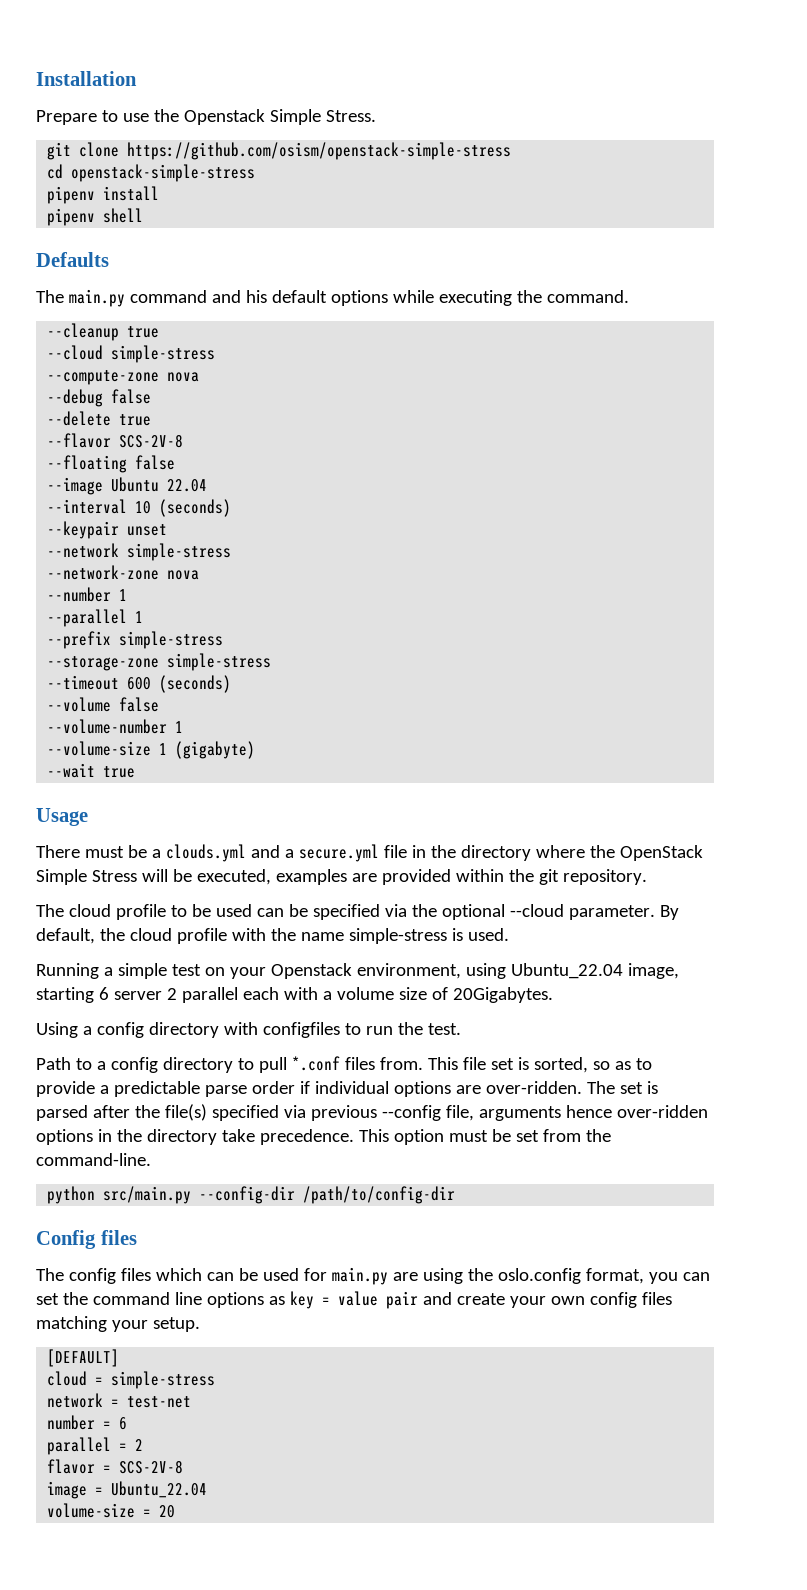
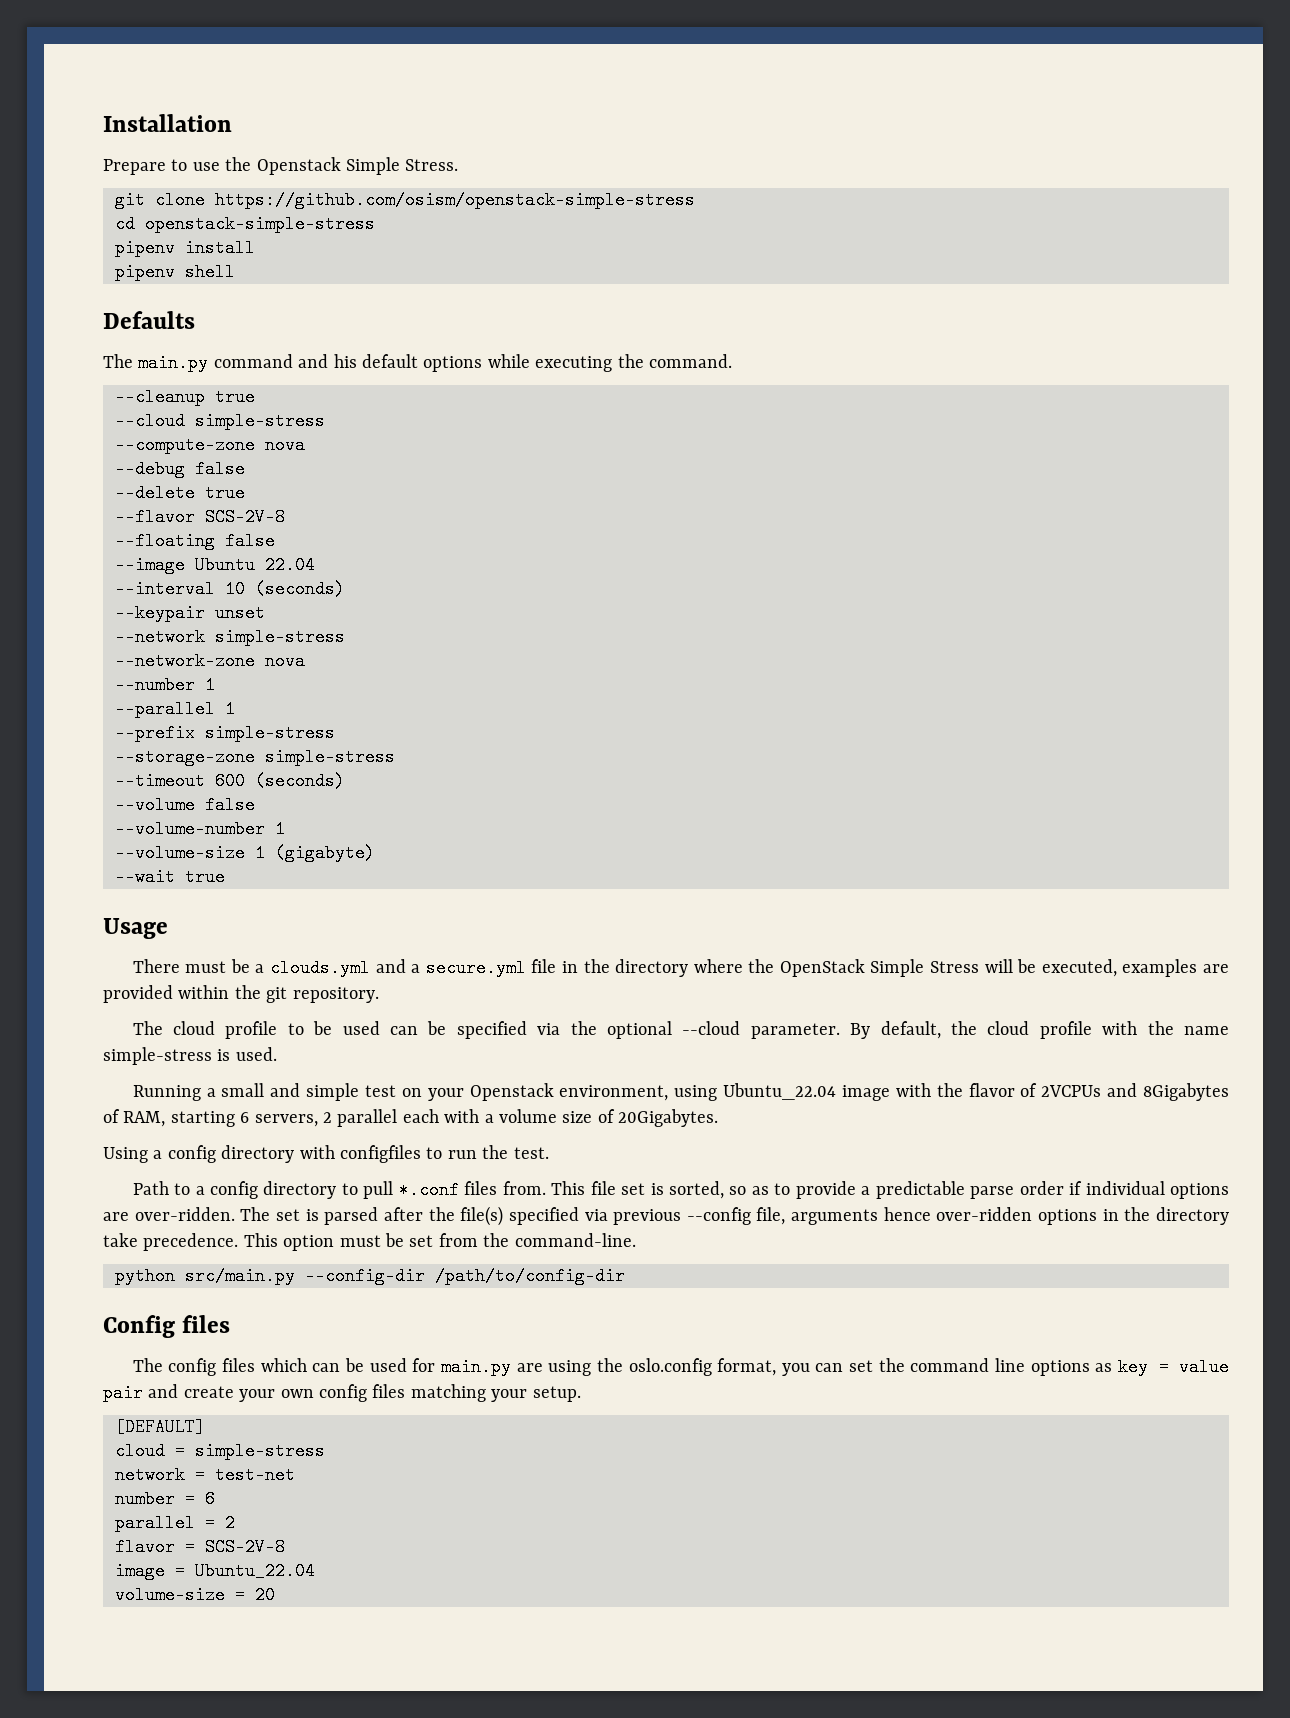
(113, 971) none -> [221,1083,301,1097] small and
[627,963,679,979] image, -> [841,1083,1229,1101] [103,1109,166,1127] image with the flavor of 2VCPUs and 8Gigabytes of RAM,
[113,991,162,1000] server -> [254,1114,318,1127] servers,

